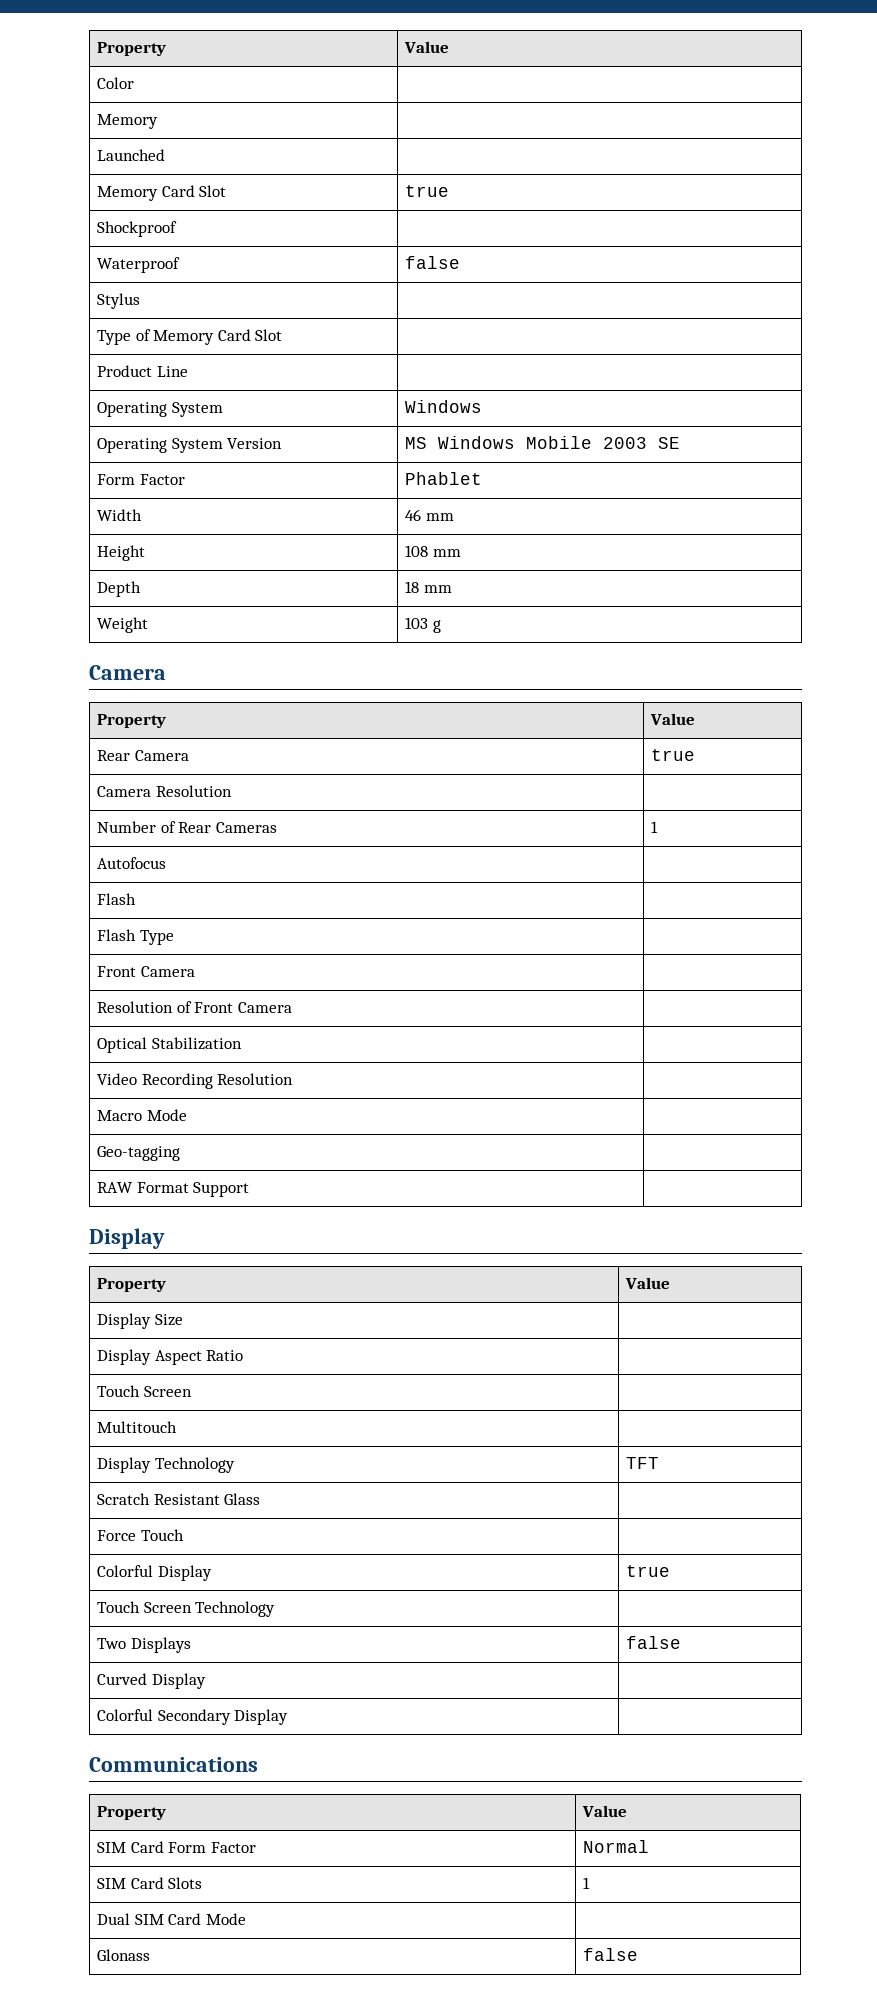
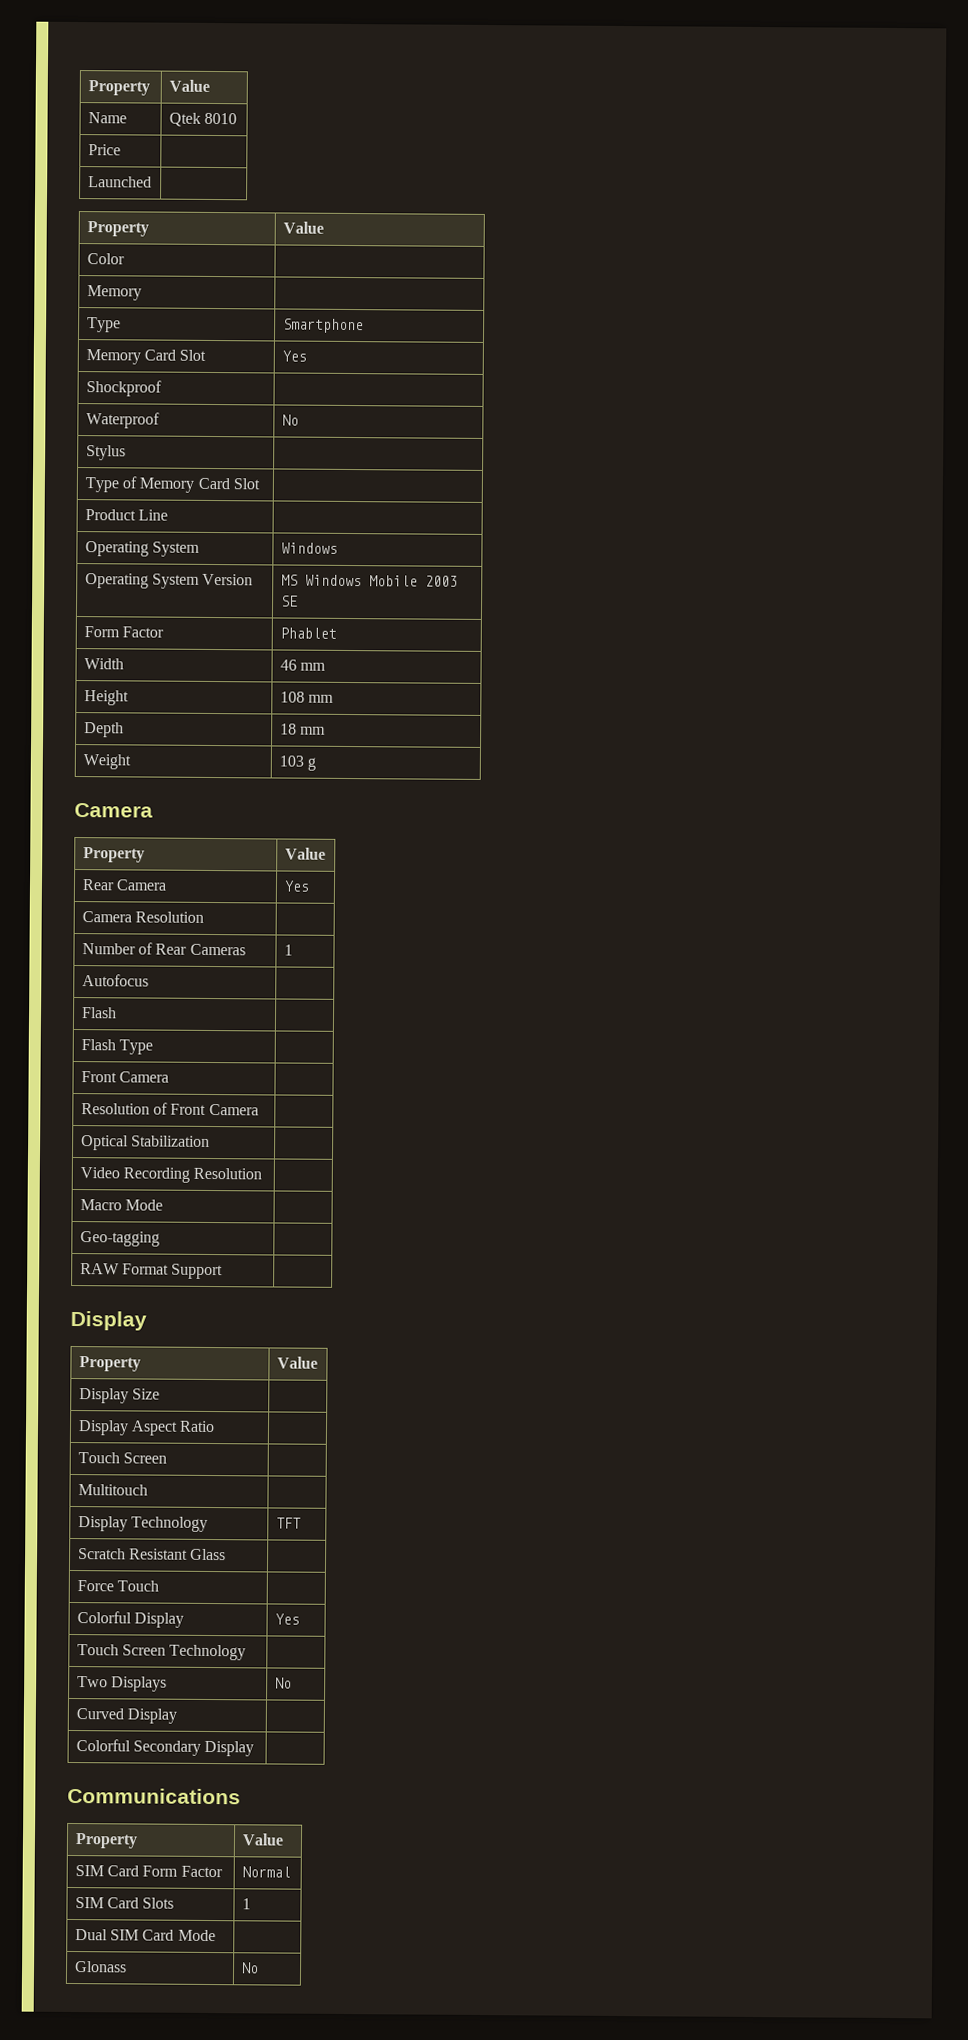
[97,42,167,56] [404,41,450,53] Property | Value -> [87,80,150,96] [168,79,210,92] [87,112,127,124] [168,112,237,127] [87,144,121,156] [87,176,152,188] [86,221,149,237] [282,221,324,234] Property | Value // Name | Qtek 8010 // Price | // Launched | // Property | Value
[97,149,166,161] [97,185,227,201] [405,185,450,197] Launched | // Memory Card Slot | true -> [86,317,121,333] [282,318,364,334] [85,349,207,365] [281,350,307,362] Type | Smartphone // Memory Card Slot | Yes
[405,256,461,269] false -> [281,414,299,426] No
[651,749,696,761] true -> [283,880,310,892] Yes
[626,1565,671,1577] true -> [274,1613,300,1625] Yes
[626,1636,682,1649] false -> [274,1677,292,1689] No
[583,1948,639,1961] false -> [241,1962,259,1974] No

